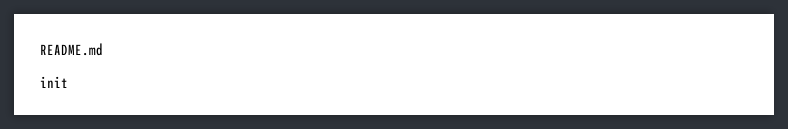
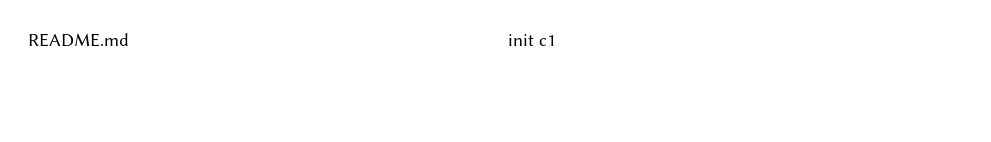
(68, 82) none -> [539,35,556,46] c1

